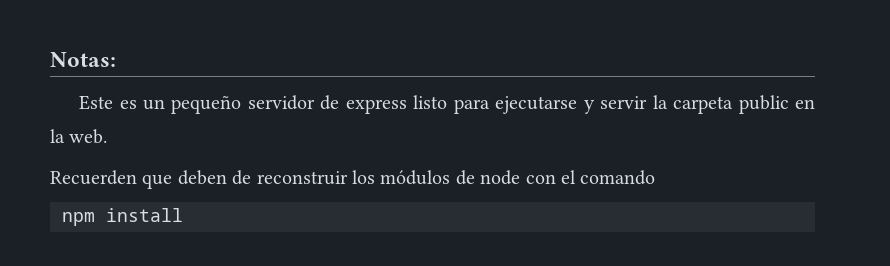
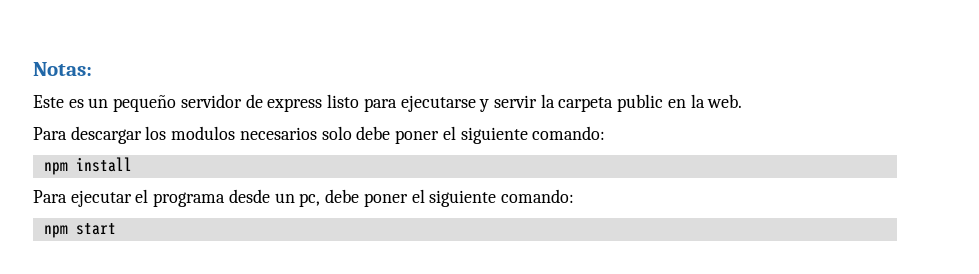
[50,170,656,189] [62,208,183,226] Recuerden que deben de reconstruir los módulos de node con el comando // npm install -> [33,126,606,144] [43,157,132,175] [33,189,574,207] [43,223,116,238] Para descargar los modulos necesarios solo debe poner el siguiente comando: // npm install // Para ejecutar el programa desde un pc, debe poner el siguiente comando: // npm start

